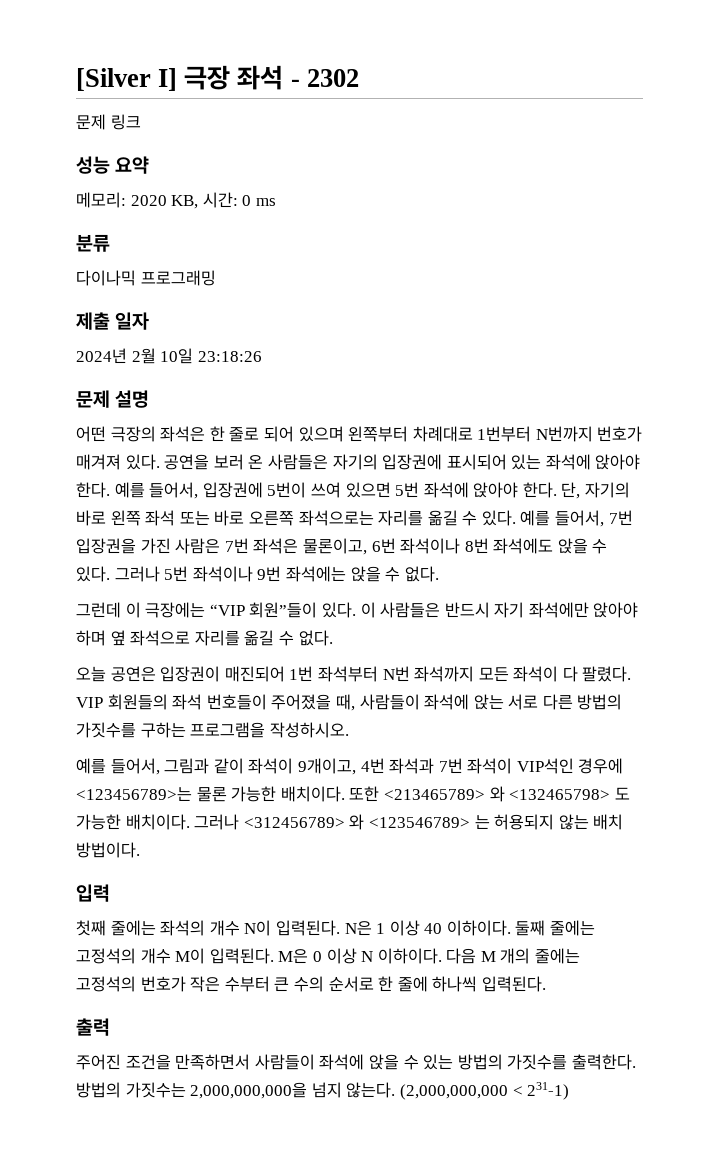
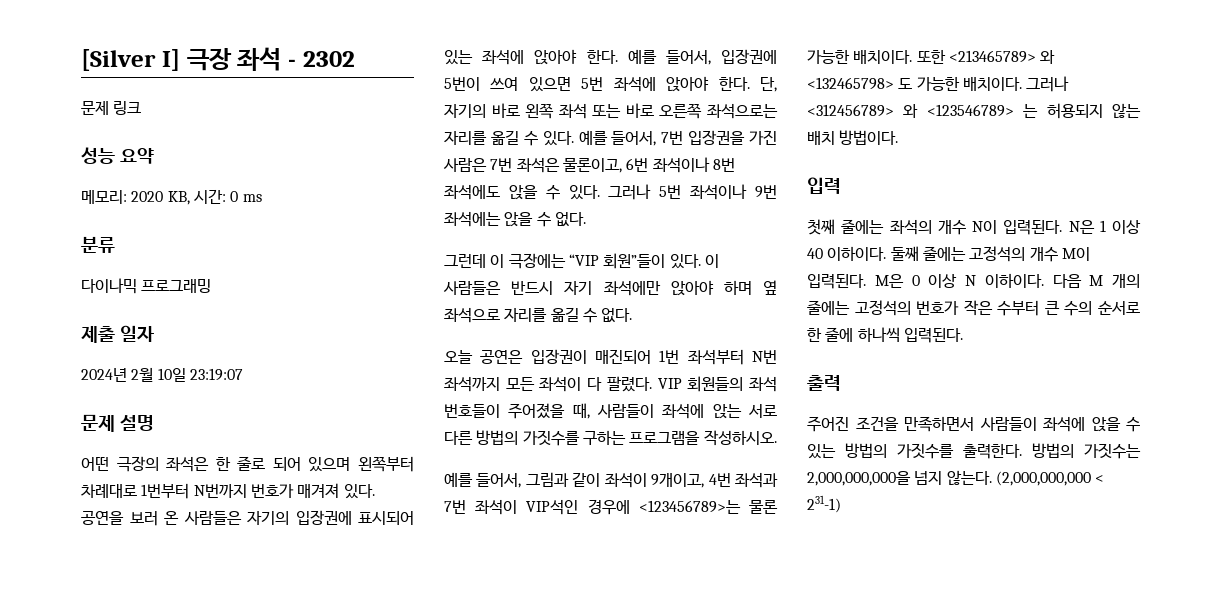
[197,351,262,362] 23:18:26 -> [189,368,243,381] 23:19:07

